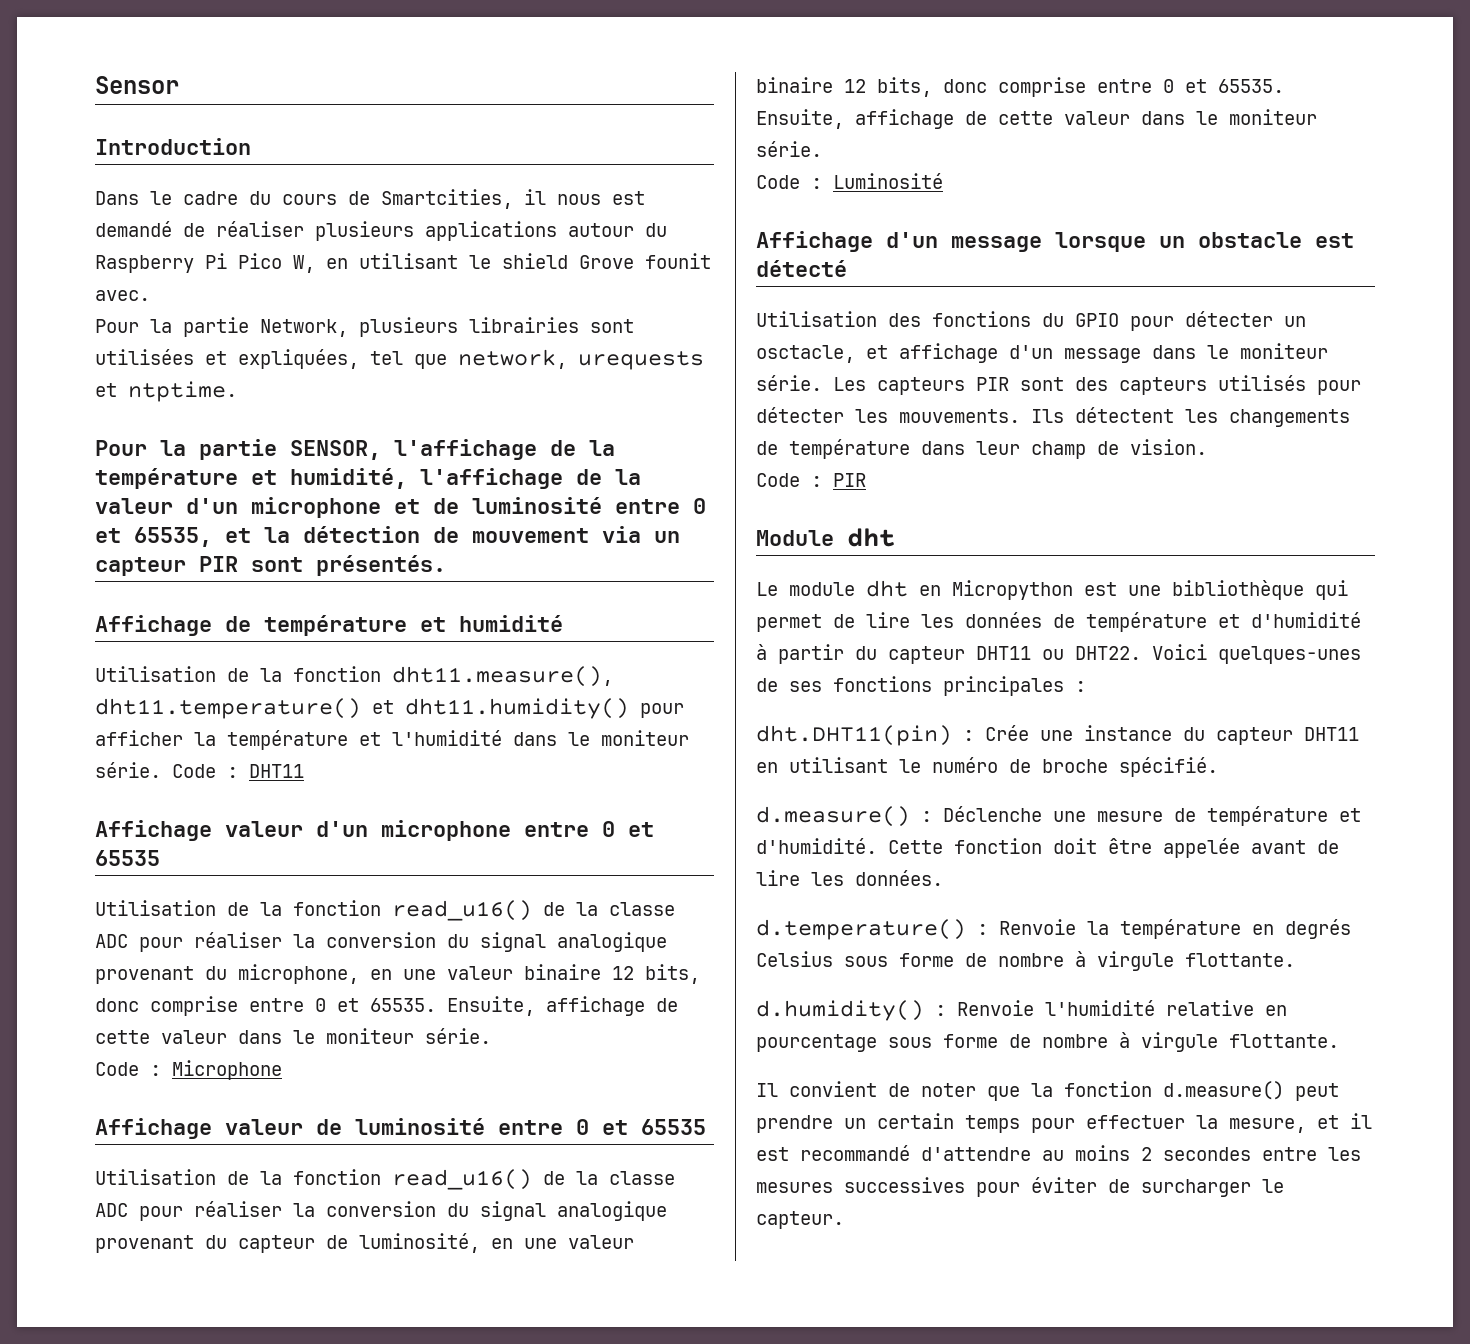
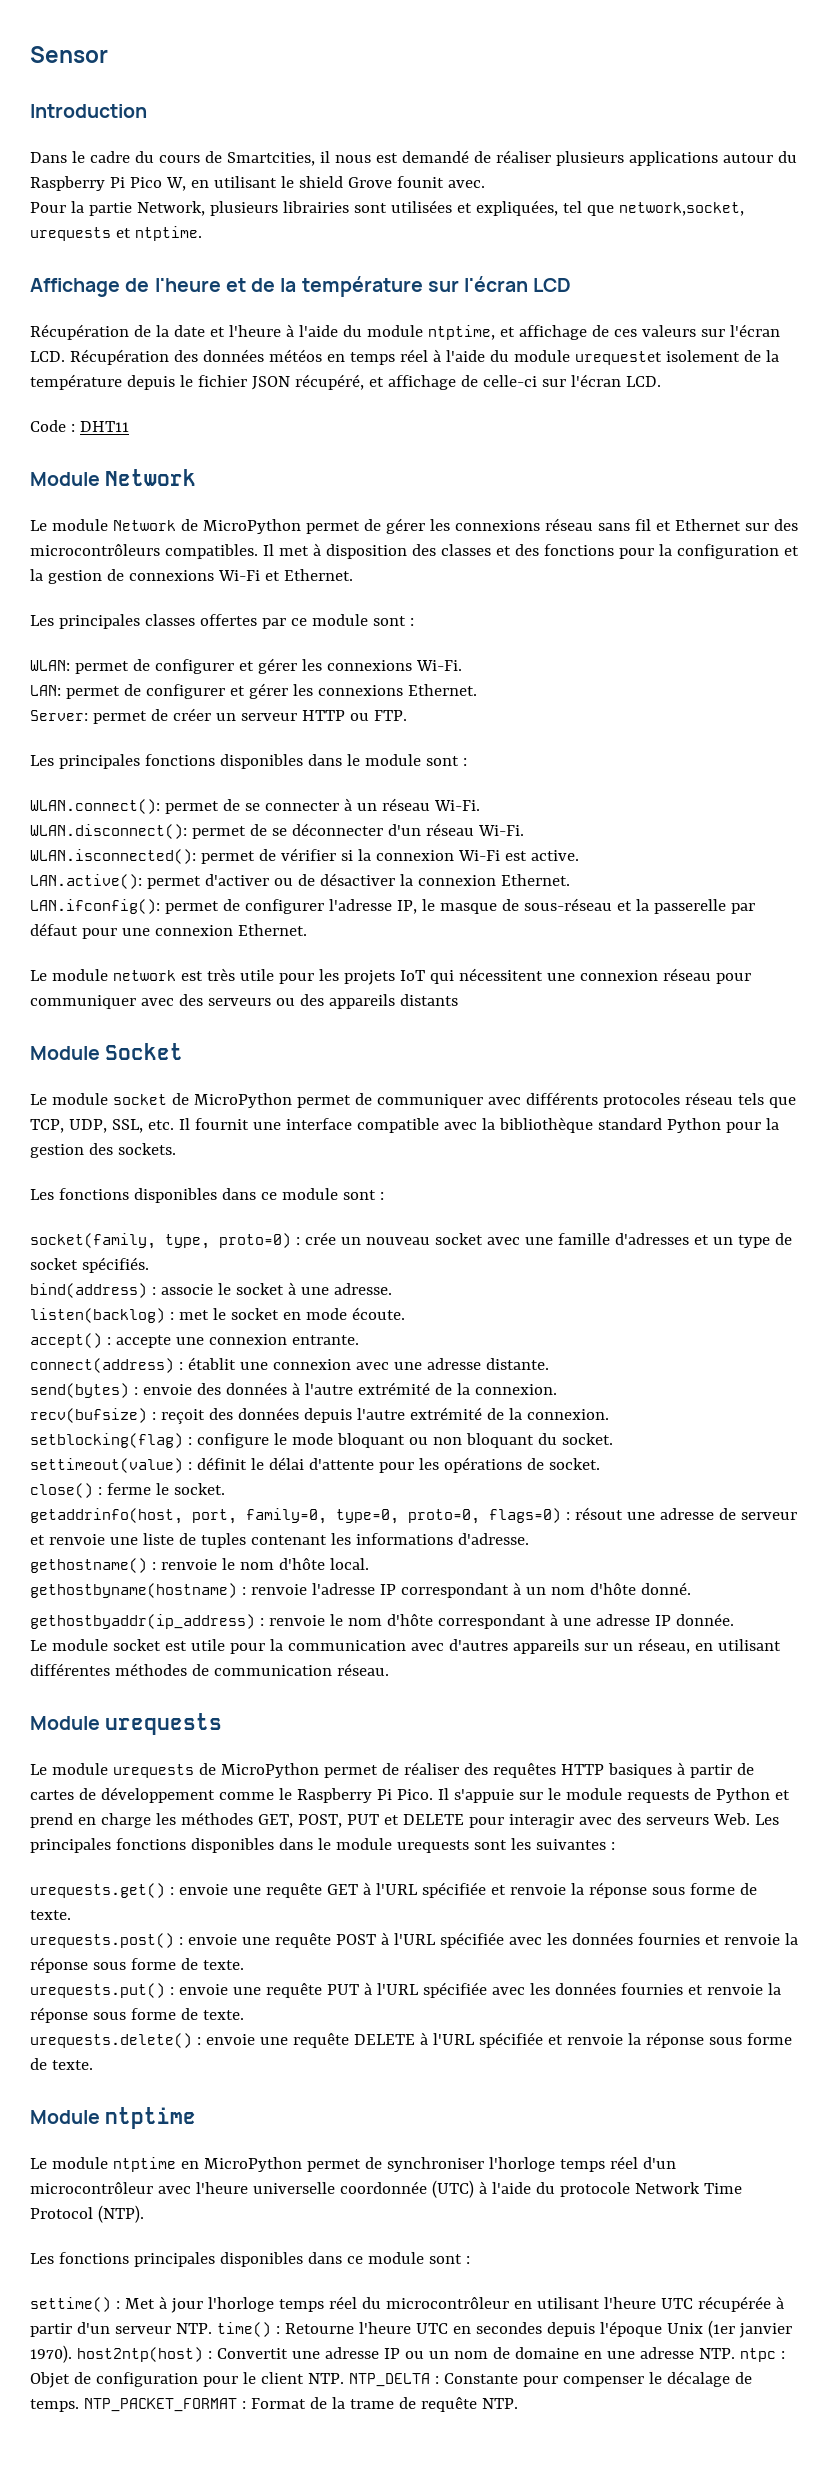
[458,349,567,369] network, -> [618,202,744,216] network,socket,
[95,439,615,460] [95,468,641,489] [95,497,706,518] [95,526,680,547] [95,555,446,576] [95,615,563,636] [95,666,613,687] [95,698,684,719] [95,730,689,750] [95,762,304,778] [95,820,654,841] [95,850,160,866] [95,900,675,921] [95,932,667,952] [95,964,700,984] [95,996,678,1016] [95,1028,491,1044] [95,1060,282,1080] [95,1118,706,1139] [95,1169,675,1190] [95,1201,667,1221] [95,1233,634,1253] [756,77,1284,97] [756,109,1317,129] [756,141,822,157] [756,173,943,189] [756,231,1354,252] [756,260,847,277] [756,311,1306,331] [756,343,1328,363] [756,375,1361,395] [756,407,1350,427] [756,439,1207,459] [756,473,866,487] [756,528,895,547] [756,580,1348,600] [756,612,1361,632] [756,644,1361,664] [756,676,1086,696] [756,725,1359,746] [756,757,1218,777] [756,806,1361,827] [756,838,1339,858] [756,870,943,886] [756,919,1351,940] [756,951,1295,971] [756,1000,1287,1021] [756,1032,1339,1052] [756,1081,1339,1101] [756,1113,1372,1133] [756,1145,1361,1161] [756,1177,1284,1197] [756,1211,844,1229] Pour la partie SENSOR, l'affichage de la température et humidité, l'affichage de la valeur d'un microphone et de luminosité entre 0 et 65535, et la détection de mouvement via un capteur PIR sont présentés. // Affichage de température et humidité // Utilisation de la fonction dht11.measure(), dht11.temperature() et dht11.humidity() pour afficher la température et l'humidité dans le moniteur série. Code : DHT11 // Affichage valeur d'un microphone entre 0 et 65535 // Utilisation de la fonction read_u16() de la classe ADC pour réaliser la conversion du signal analogique provenant du microphone, en une valeur binaire 12 bits, donc comprise entre 0 et 65535. Ensuite, affichage de cette valeur dans le moniteur série. // Code : Microphone // Affichage valeur de luminosité entre 0 et 65535 // Utilisation de la fonction read_u16() de la classe ADC pour réaliser la conversion du signal analogique provenant du capteur de luminosité, en une valeur binaire 12 bits, donc comprise entre 0 et 65535. Ensuite, affichage de cette valeur dans le moniteur série. // Code : Luminosité // Affichage d'un message lorsque un obstacle est détecté // Utilisation des fonctions du GPIO pour détecter un osctacle, et affichage d'un message dans le moniteur série. Les capteurs PIR sont des capteurs utilisés pour détecter les mouvements. Ils détectent les changements de température dans leur champ de vision. // Code : PIR // Module dht // Le module dht en Micropython est une bibliothèque qui permet de lire les données de température et d'humidité à partir du capteur DHT11 ou DHT22. Voici quelques-unes de ses fonctions principales : // dht.DHT11(pin) : Crée une instance du capteur DHT11 en utilisant le numéro de broche spécifié. // d.measure() : Déclenche une mesure de température et d'humidité. Cette fonction doit être appelée avant de lire les données. // d.temperature() : Renvoie la température en degrés Celsius sous forme de nombre à virgule flottante. // d.humidity() : Renvoie l'humidité relative en pourcentage sous forme de nombre à virgule flottante. // Il convient de noter que la fonction d.measure() peut prendre un certain temps pour effectuer la mesure, et il est recommandé d'attendre au moins 2 secondes entre les mesures successives pour éviter de surcharger le capteur. -> [30,276,572,297] [30,324,780,340] [30,349,779,365] [30,374,661,390] [30,420,129,432] [30,469,197,486] [30,518,798,534] [30,543,799,559] [30,569,353,584] [30,614,414,629] [30,658,462,674] [30,683,477,699] [30,708,407,724] [30,754,467,769] [30,798,480,814] [30,823,524,839] [30,848,579,864] [30,873,570,889] [30,898,755,914] [30,923,307,939] [30,968,751,985] [30,994,458,1009] [30,1043,184,1060] [30,1092,796,1108] [30,1117,779,1133] [30,1143,176,1158] [30,1188,384,1203] [30,1232,792,1249] [30,1257,149,1273] [30,1282,392,1298] [30,1307,405,1323] [30,1333,359,1348] [30,1357,549,1373] [30,1382,557,1398] [30,1407,609,1424] [30,1433,613,1448] [30,1457,600,1473] [30,1483,225,1498] [30,1507,797,1524] [30,1533,529,1548] [30,1558,369,1573] [30,1582,691,1598] [30,1613,734,1629] [30,1638,781,1654] [30,1663,389,1676] [30,1713,223,1735] [30,1762,754,1778] [30,1787,790,1803] [30,1812,779,1828] [30,1838,615,1853] [30,1882,757,1898] [30,1910,71,1920] [30,1932,798,1948] [30,1957,244,1973] [30,1982,781,1998] [30,2007,244,2023] [30,2032,792,2048] [30,2058,93,2070] [30,2107,197,2129] [30,2156,676,2172] [30,2180,742,2198] [30,2205,144,2223] [30,2252,470,2267] [30,2296,784,2313] [30,2320,792,2338] [30,2345,785,2363] [30,2371,752,2388] [30,2397,518,2412] Affichage de l'heure et de la température sur l'écran LCD // Récupération de la date et l'heure à l'aide du module ntptime, et affichage de ces valeurs sur l'écran LCD. Récupération des données météos en temps réel à l'aide du module urequestet isolement de la température depuis le fichier JSON récupéré, et affichage de celle-ci sur l'écran LCD. // Code : DHT11 // Module Network // Le module Network de MicroPython permet de gérer les connexions réseau sans fil et Ethernet sur des microcontrôleurs compatibles. Il met à disposition des classes et des fonctions pour la configuration et la gestion de connexions Wi-Fi et Ethernet. // Les principales classes offertes par ce module sont : // WLAN: permet de configurer et gérer les connexions Wi-Fi. // LAN: permet de configurer et gérer les connexions Ethernet. // Server: permet de créer un serveur HTTP ou FTP. // Les principales fonctions disponibles dans le module sont : // WLAN.connect(): permet de se connecter à un réseau Wi-Fi. // WLAN.disconnect(): permet de se déconnecter d'un réseau Wi-Fi. // WLAN.isconnected(): permet de vérifier si la connexion Wi-Fi est active. // LAN.active(): permet d'activer ou de désactiver la connexion Ethernet. // LAN.ifconfig(): permet de configurer l'adresse IP, le masque de sous-réseau et la passerelle par défaut pour une connexion Ethernet. // Le module network est très utile pour les projets IoT qui nécessitent une connexion réseau pour communiquer avec des serveurs ou des appareils distants // Module Socket // Le module socket de MicroPython permet de communiquer avec différents protocoles réseau tels que TCP, UDP, SSL, etc. Il fournit une interface compatible avec la bibliothèque standard Python pour la gestion des sockets. // Les fonctions disponibles dans ce module sont : // socket(family, type, proto=0) : crée un nouveau socket avec une famille d'adresses et un type de socket spécifiés. // bind(address) : associe le socket à une adresse. // listen(backlog) : met le socket en mode écoute. // accept() : accepte une connexion entrante. // connect(address) : établit une connexion avec une adresse distante. // send(bytes) : envoie des données à l'autre extrémité de la connexion. // recv(bufsize) : reçoit des données depuis l'autre extrémité de la connexion. // setblocking(flag) : configure le mode bloquant ou non bloquant du socket. // settimeout(value) : définit le délai d'attente pour les opérations de socket. // close() : ferme le socket. // getaddrinfo(host, port, family=0, type=0, proto=0, flags=0) : résout une adresse de serveur et renvoie une liste de tuples contenant les informations d'adresse. // gethostname() : renvoie le nom d'hôte local. // gethostbyname(hostname) : renvoie l'adresse IP correspondant à un nom d'hôte donné. // gethostbyaddr(ip_address) : renvoie le nom d'hôte correspondant à une adresse IP donnée. // Le module socket est utile pour la communication avec d'autres appareils sur un réseau, en utilisant différentes méthodes de communication réseau. // Module urequests // Le module urequests de MicroPython permet de réaliser des requêtes HTTP basiques à partir de cartes de développement comme le Raspberry Pi Pico. Il s'appuie sur le module requests de Python et prend en charge les méthodes GET, POST, PUT et DELETE pour interagir avec des serveurs Web. Les principales fonctions disponibles dans le module urequests sont les suivantes : // urequests.get() : envoie une requête GET à l'URL spécifiée et renvoie la réponse sous forme de texte. // urequests.post() : envoie une requête POST à l'URL spécifiée avec les données fournies et renvoie la réponse sous forme de texte. // urequests.put() : envoie une requête PUT à l'URL spécifiée avec les données fournies et renvoie la réponse sous forme de texte. // urequests.delete() : envoie une requête DELETE à l'URL spécifiée et renvoie la réponse sous forme de texte. // Module ntptime // Le module ntptime en MicroPython permet de synchroniser l'horloge temps réel d'un microcontrôleur avec l'heure universelle coordonnée (UTC) à l'aide du protocole Network Time Protocol (NTP). // Les fonctions principales disponibles dans ce module sont : // settime() : Met à jour l'horloge temps réel du microcontrôleur en utilisant l'heure UTC récupérée à partir d'un serveur NTP. time() : Retourne l'heure UTC en secondes depuis l'époque Unix (1er janvier 1970). host2ntp(host) : Convertit une adresse IP ou un nom de domaine en une adresse NTP. ntpc : Objet de configuration pour le client NTP. NTP_DELTA : Constante pour compenser le décalage de temps. NTP_PACKET_FORMAT : Format de la trame de requête NTP.

